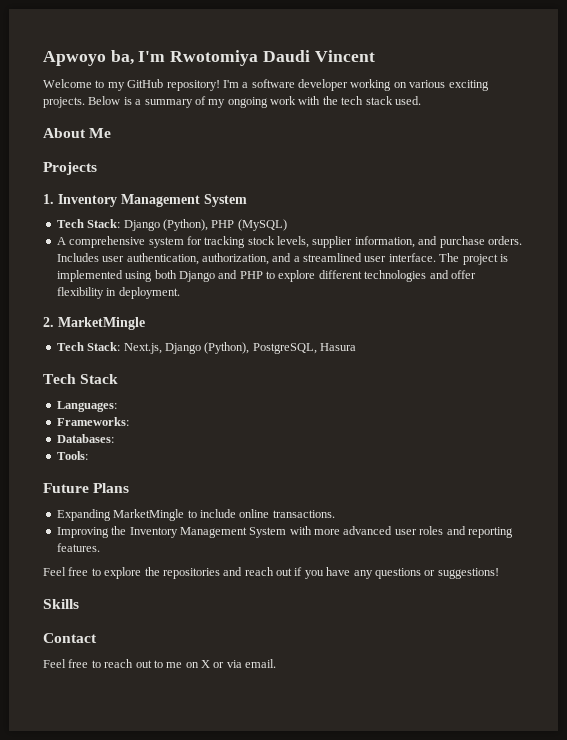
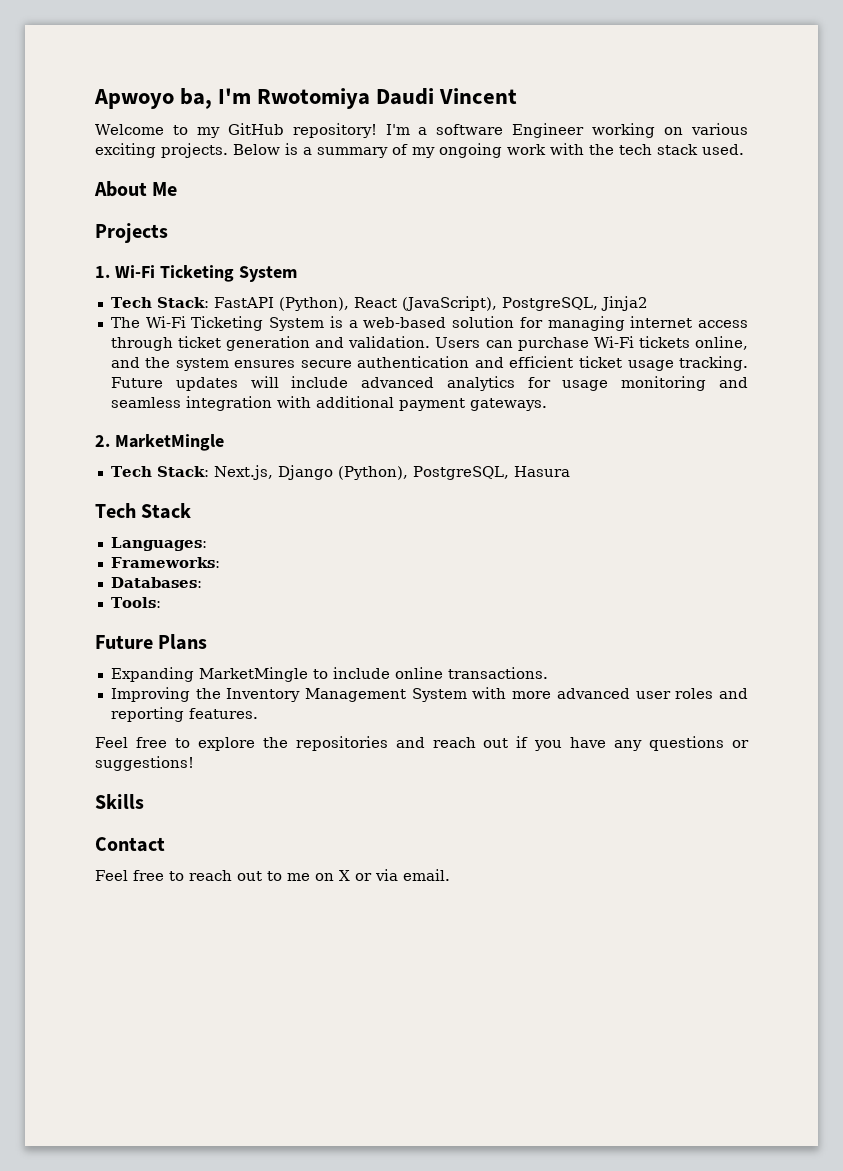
[298,79,348,91] developer -> [512,123,585,138] Engineer
[58,194,200,207] Inventory Management -> [114,265,234,282] Wi-Fi Ticketing
[123,219,287,231] [56,236,522,248] [56,253,508,265] [56,270,476,282] [56,287,180,299] Django (Python), PHP (MySQL) // A comprehensive system for tracking stock levels, supplier information, and purchase orders. Includes user authentication, authorization, and a streamlined user interface. The project is implemented using both Django and PHP to explore different technologies and offer flexibility in deployment. -> [213,296,648,311] [110,316,749,331] [110,336,749,351] [110,356,748,371] [110,376,748,391] [110,396,547,411] FastAPI (Python), React (JavaScript), PostgreSQL, Jinja2 // The Wi-Fi Ticketing System is a web-based solution for managing internet access through ticket generation and validation. Users can purchase Wi-Fi tickets online, and the system ensures secure authentication and efficient ticket usage tracking. Future updates will include advanced analytics for usage monitoring and seamless integration with additional payment gateways.

